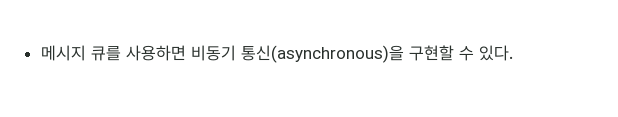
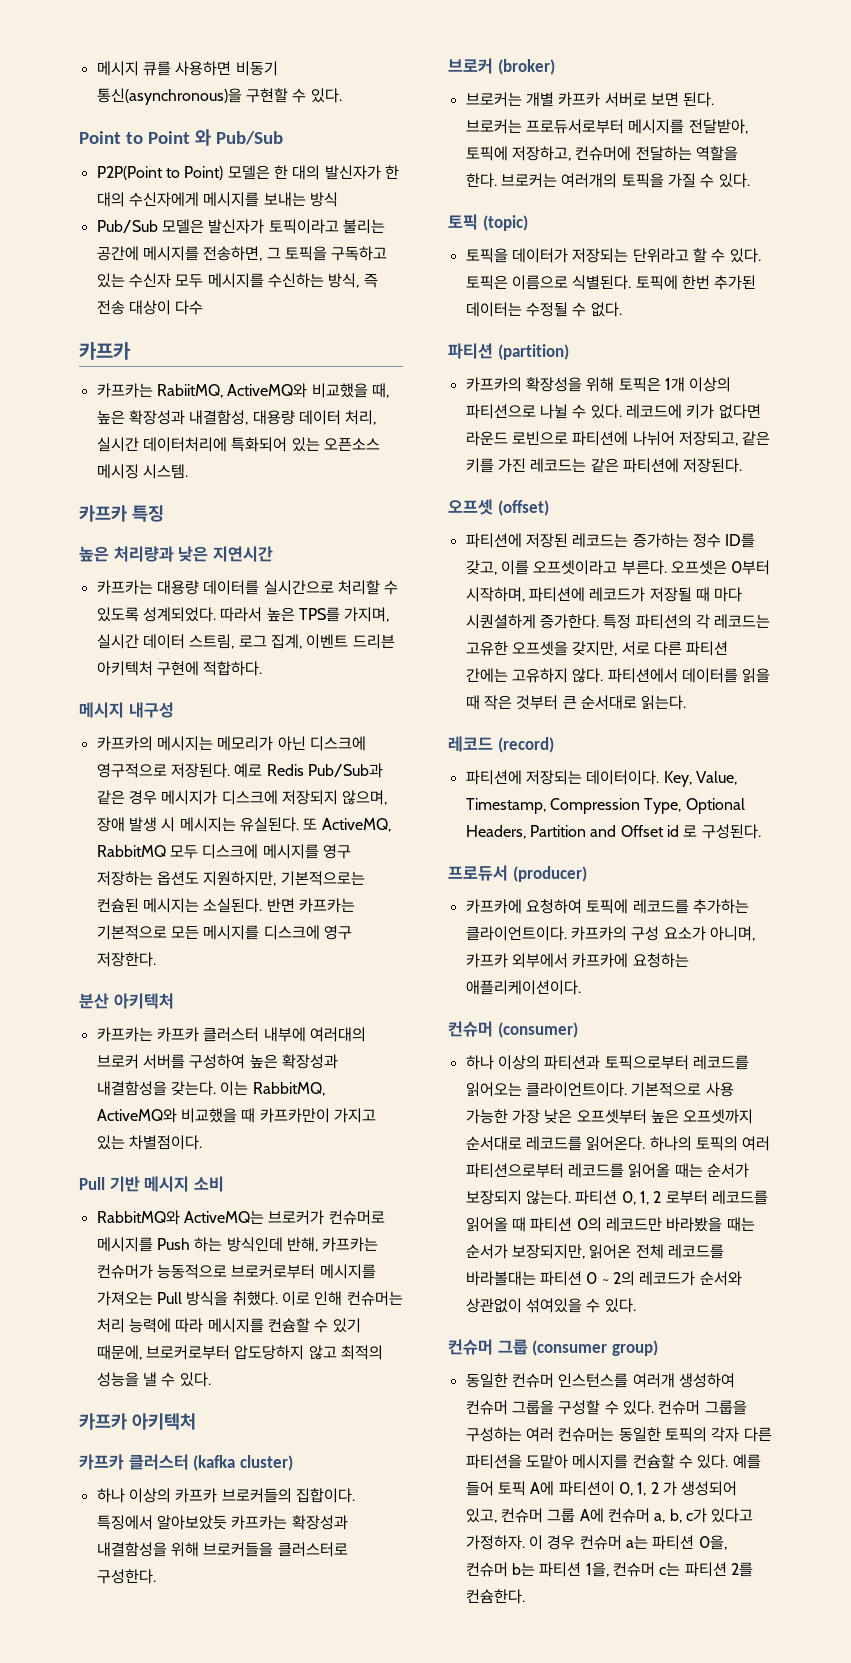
(513, 53) none -> [79,129,283,146] [96,165,399,180] [96,192,338,207] [96,219,385,234] [96,246,388,261] [96,273,378,288] [96,300,204,315] [79,342,131,360] [96,383,389,398] [96,410,377,425] [96,437,380,452] [96,464,188,479] [79,505,164,522] [79,546,273,562] [96,580,399,595] [96,607,390,622] [96,634,395,649] [96,661,263,676] [79,702,174,718] [96,736,366,751] [96,763,383,778] [96,790,388,805] [96,817,391,832] [96,844,351,859] [96,871,365,886] [96,898,355,913] [96,925,352,940] [96,952,156,967] [79,993,174,1009] [96,1027,366,1042] [96,1054,338,1069] [96,1081,325,1096] [96,1108,376,1123] [96,1135,202,1150] [79,1176,224,1192] [96,1210,385,1225] [96,1237,379,1252] [96,1264,376,1279] [96,1291,403,1306] [96,1318,361,1333] [96,1345,383,1360] [96,1372,211,1387] [79,1413,196,1430] [79,1454,293,1471] [96,1488,355,1503] [96,1515,348,1530] [96,1542,348,1557] [96,1569,156,1584] [448,58,555,75] [465,92,715,107] [465,119,748,134] [465,146,738,161] [465,173,750,188] [448,214,528,231] [465,248,761,263] [465,275,757,290] [465,302,622,317] [448,343,569,360] [465,377,732,392] [465,404,761,419] [465,431,771,446] [465,458,743,473] [448,499,549,516] [465,533,756,548] [465,560,771,575] [465,587,743,602] [465,614,771,629] [465,641,729,656] [465,668,771,683] [465,695,687,710] [448,736,554,753] [465,770,737,787] [465,798,745,814] [465,824,761,839] [448,865,587,882] [465,899,749,914] [465,926,755,941] [465,953,689,968] [465,980,581,995] [448,1021,578,1038] [465,1055,749,1070] [465,1082,734,1097] [465,1109,754,1124] [465,1136,771,1151] [465,1163,749,1178] [465,1190,768,1205] [465,1217,755,1232] [465,1244,724,1259] [465,1271,742,1286] [465,1298,636,1313] [448,1339,658,1356] [465,1373,735,1388] [465,1400,747,1415] [465,1427,772,1442] [465,1454,761,1469] [465,1481,738,1496] [465,1508,754,1523] [465,1535,727,1550] [465,1562,753,1577] [465,1589,525,1604] // Point to Point 와 Pub/Sub // P2P(Point to Point) 모델은 한 대의 발신자가 한 대의 수신자에게 메시지를 보내는 방식 // Pub/Sub 모델은 발신자가 토픽이라고 불리는 공간에 메시지를 전송하면, 그 토픽을 구독하고 있는 수신자 모두 메시지를 수신하는 방식, 즉 전송 대상이 다수 // 카프카 // 카프카는 RabiitMQ, ActiveMQ와 비교했을 때, 높은 확장성과 내결함성, 대용량 데이터 처리, 실시간 데이터처리에 특화되어 있는 오픈소스 메시징 시스템. // 카프카 특징 // 높은 처리량과 낮은 지연시간 // 카프카는 대용량 데이터를 실시간으로 처리할 수 있도록 성계되었다. 따라서 높은 TPS를 가지며, 실시간 데이터 스트림, 로그 집계, 이벤트 드리븐 아키텍처 구현에 적합하다. // 메시지 내구성 // 카프카의 메시지는 메모리가 아닌 디스크에 영구적으로 저장된다. 예로 Redis Pub/Sub과 같은 경우 메시지가 디스크에 저장되지 않으며, 장애 발생 시 메시지는 유실된다. 또 ActiveMQ, RabbitMQ 모두 디스크에 메시지를 영구 저장하는 옵션도 지원하지만, 기본적으로는 컨슘된 메시지는 소실된다. 반면 카프카는 기본적으로 모든 메시지를 디스크에 영구 저장한다. // 분산 아키텍처 // 카프카는 카프카 클러스터 내부에 여러대의 브로커 서버를 구성하여 높은 확장성과 내결함성을 갖는다. 이는 RabbitMQ, ActiveMQ와 비교했을 때 카프카만이 가지고 있는 차별점이다. // Pull 기반 메시지 소비 // RabbitMQ와 ActiveMQ는 브로커가 컨슈머로 메시지를 Push 하는 방식인데 반해, 카프카는 컨슈머가 능동적으로 브로커로부터 메시지를 가져오는 Pull 방식을 취했다. 이로 인해 컨슈머는 처리 능력에 따라 메시지를 컨슘할 수 있기 때문에, 브로커로부터 압도당하지 않고 최적의 성능을 낼 수 있다. // 카프카 아키텍처 // 카프카 클러스터 (kafka cluster) // 하나 이상의 카프카 브로커들의 집합이다. 특징에서 알아보았듯 카프카는 확장성과 내결함성을 위해 브로커들을 클러스터로 구성한다. // 브로커 (broker) // 브로커는 개별 카프카 서버로 보면 된다. 브로커는 프로듀서로부터 메시지를 전달받아, 토픽에 저장하고, 컨슈머에 전달하는 역할을 한다. 브로커는 여러개의 토픽을 가질 수 있다. // 토픽 (topic) // 토픽을 데이터가 저장되는 단위라고 할 수 있다. 토픽은 이름으로 식별된다. 토픽에 한번 추가된 데이터는 수정될 수 없다. // 파티션 (partition) // 카프카의 확장성을 위해 토픽은 1개 이상의 파티션으로 나뉠 수 있다. 레코드에 키가 없다면 라운드 로빈으로 파티션에 나뉘어 저장되고, 같은 키를 가진 레코드는 같은 파티션에 저장된다. // 오프셋 (offset) // 파티션에 저장된 레코드는 증가하는 정수 ID를 갖고, 이를 오프셋이라고 부른다. 오프셋은 0부터 시작하며, 파티션에 레코드가 저장될 때 마다 시퀀셜하게 증가한다. 특정 파티션의 각 레코드는 고유한 오프셋을 갖지만, 서로 다른 파티션 간에는 고유하지 않다. 파티션에서 데이터를 읽을 때 작은 것부터 큰 순서대로 읽는다. // 레코드 (record) // 파티션에 저장되는 데이터이다. Key, Value, Timestamp, Compression Type, Optional Headers, Partition and Offset id 로 구성된다. // 프로듀서 (producer) // 카프카에 요청하여 토픽에 레코드를 추가하는 클라이언트이다. 카프카의 구성 요소가 아니며, 카프카 외부에서 카프카에 요청하는 애플리케이션이다. // 컨슈머 (consumer) // 하나 이상의 파티션과 토픽으로부터 레코드를 읽어오는 클라이언트이다. 기본적으로 사용 가능한 가장 낮은 오프셋부터 높은 오프셋까지 순서대로 레코드를 읽어온다. 하나의 토픽의 여러 파티션으로부터 레코드를 읽어올 때는 순서가 보장되지 않는다. 파티션 0, 1, 2 로부터 레코드를 읽어올 때 파티션 0의 레코드만 바라봤을 때는 순서가 보장되지만, 읽어온 전체 레코드를 바라볼대는 파티션 0 ~ 2의 레코드가 순서와 상관없이 섞여있을 수 있다. // 컨슈머 그룹 (consumer group) // 동일한 컨슈머 인스턴스를 여러개 생성하여 컨슈머 그룹을 구성할 수 있다. 컨슈머 그룹을 구성하는 여러 컨슈머는 동일한 토픽의 각자 다른 파티션을 도맡아 메시지를 컨슘할 수 있다. 예를 들어 토픽 A에 파티션이 0, 1, 2 가 생성되어 있고, 컨슈머 그룹 A에 컨슈머 a, b, c가 있다고 가정하자. 이 경우 컨슈머 a는 파티션 0을, 컨슈머 b는 파티션 1을, 컨슈머 c는 파티션 2를 컨슘한다.

